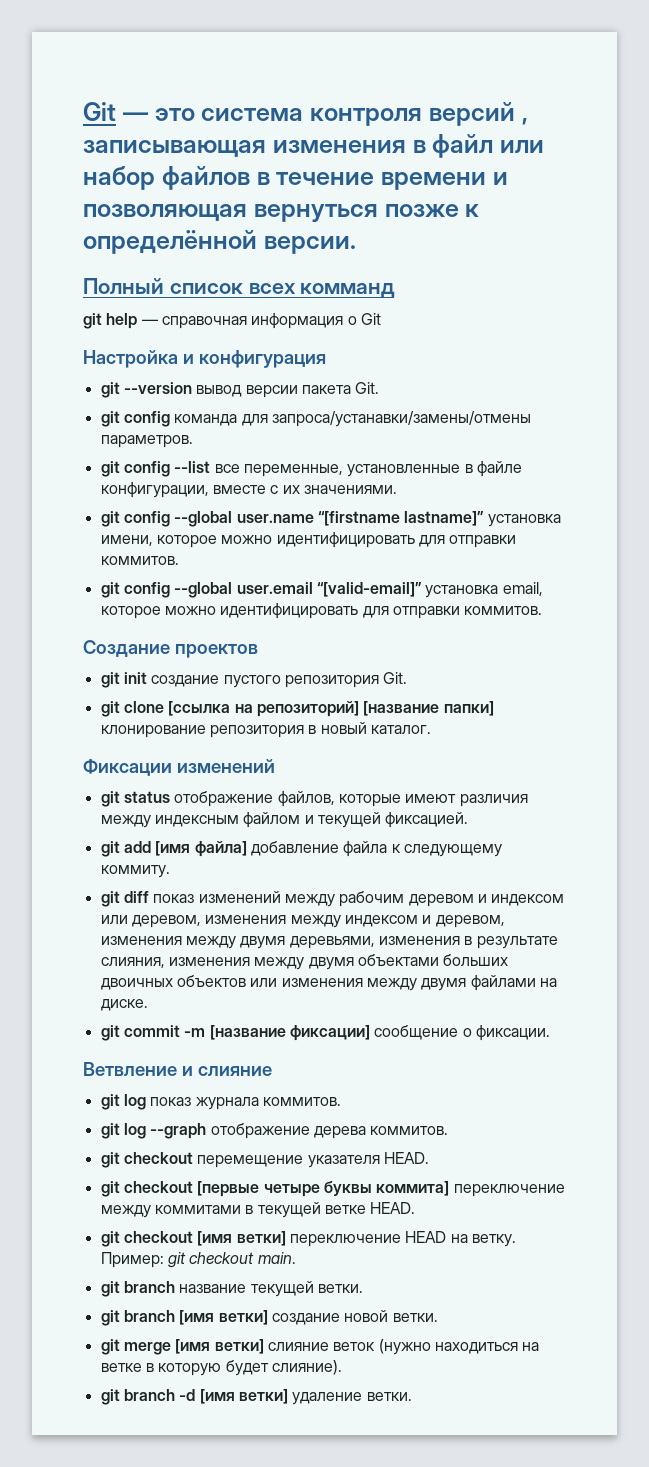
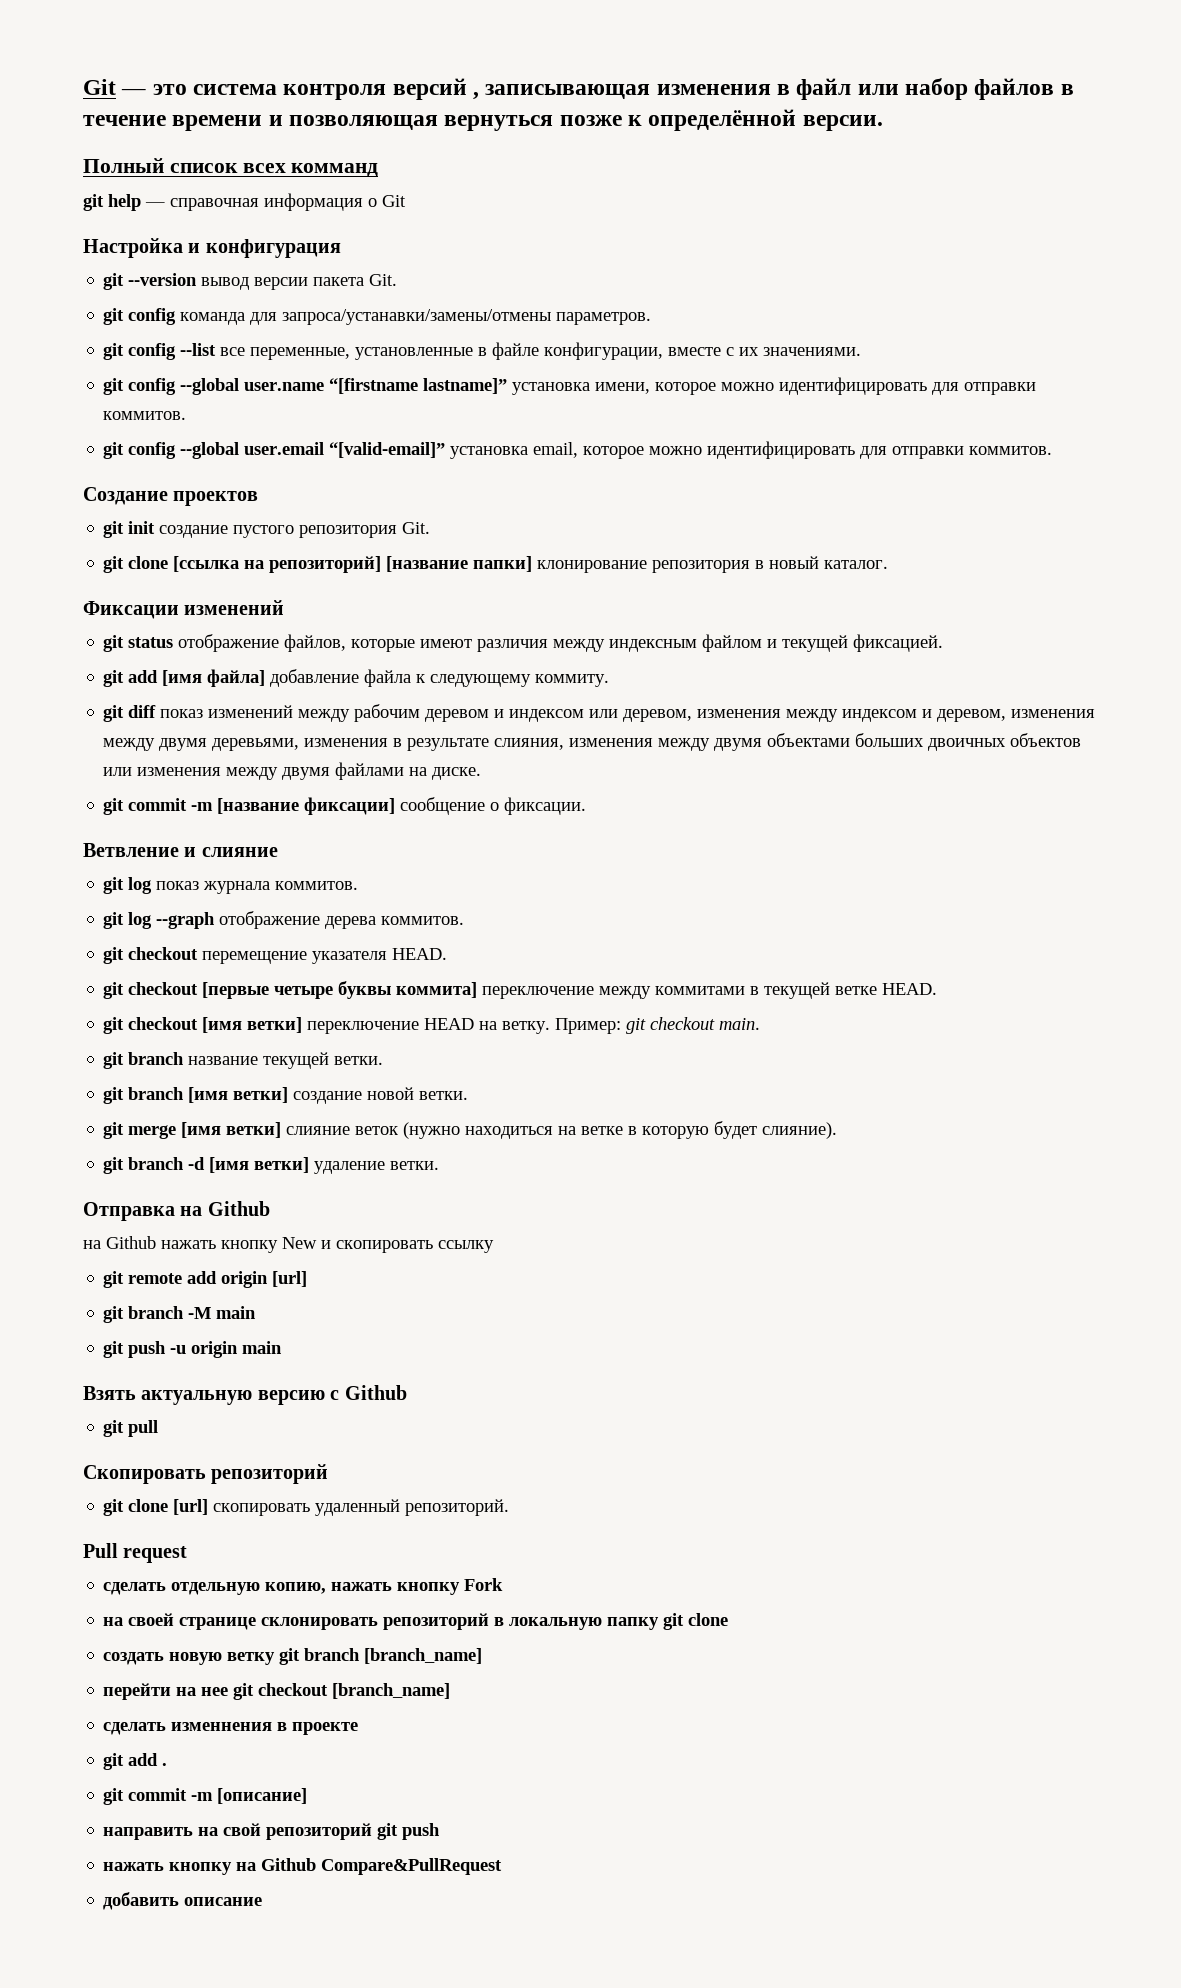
(412, 1396) none -> [83,1201,270,1221] [83,1236,494,1253] [103,1271,308,1288] [103,1306,257,1323] [103,1341,283,1358] [83,1385,407,1405] [103,1420,159,1437] [83,1464,329,1484] [103,1499,510,1516] [83,1543,188,1563] [103,1578,504,1595] [103,1613,729,1630] [103,1648,483,1665] [103,1683,451,1700] [103,1722,359,1735] [103,1753,168,1770] [103,1788,308,1805] [103,1823,441,1840] [103,1858,503,1875] [103,1892,263,1910] // Отправка на Github // на Github нажать кнопку New и скопировать ссылку // git remote add origin [url] // git branch -M main // git push -u origin main // Взять актуальную версию с Github // git pull // Скопировать репозиторий // git clone [url] скопировать удаленный репозиторий. // Pull request // сделать отдельную копию, нажать кнопку Fork // на своей странице склонировать репозиторий в локальную папку git clone // создать новую ветку git branch [branch_name] // перейти на нее git checkout [branch_name] // сделать изменнения в проекте // git add . // git commit -m [описание] // направить на свой репозиторий git push // нажать кнопку на Github Compare&PullRequest // добавить описание

